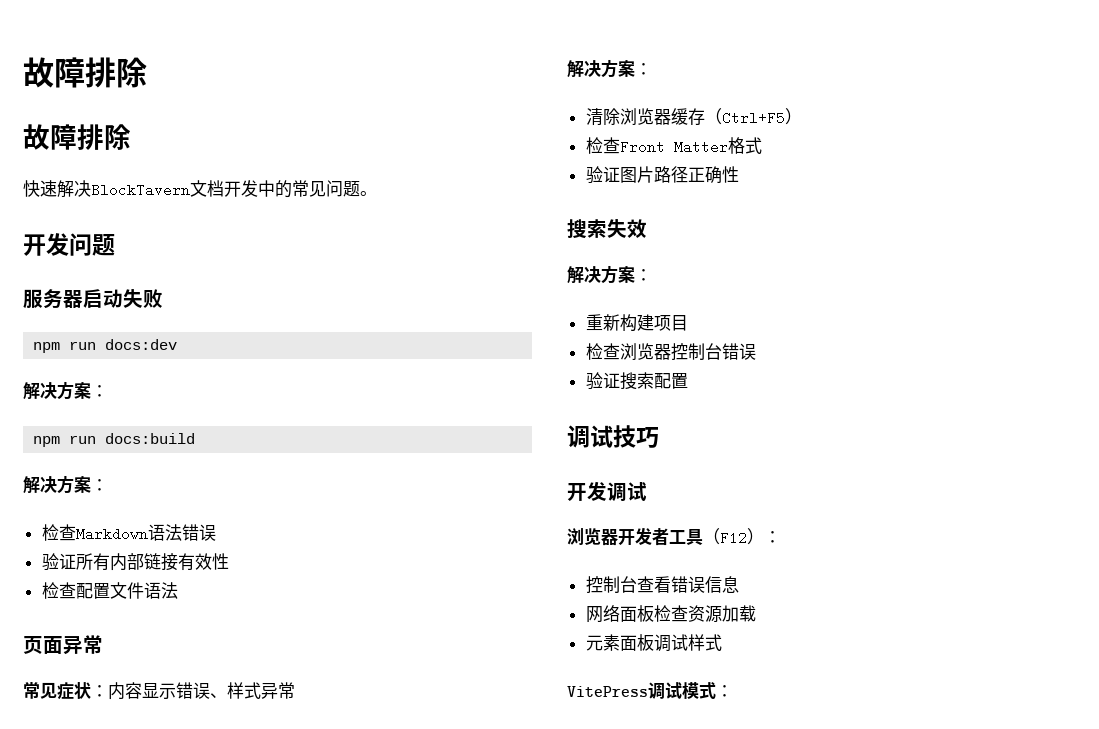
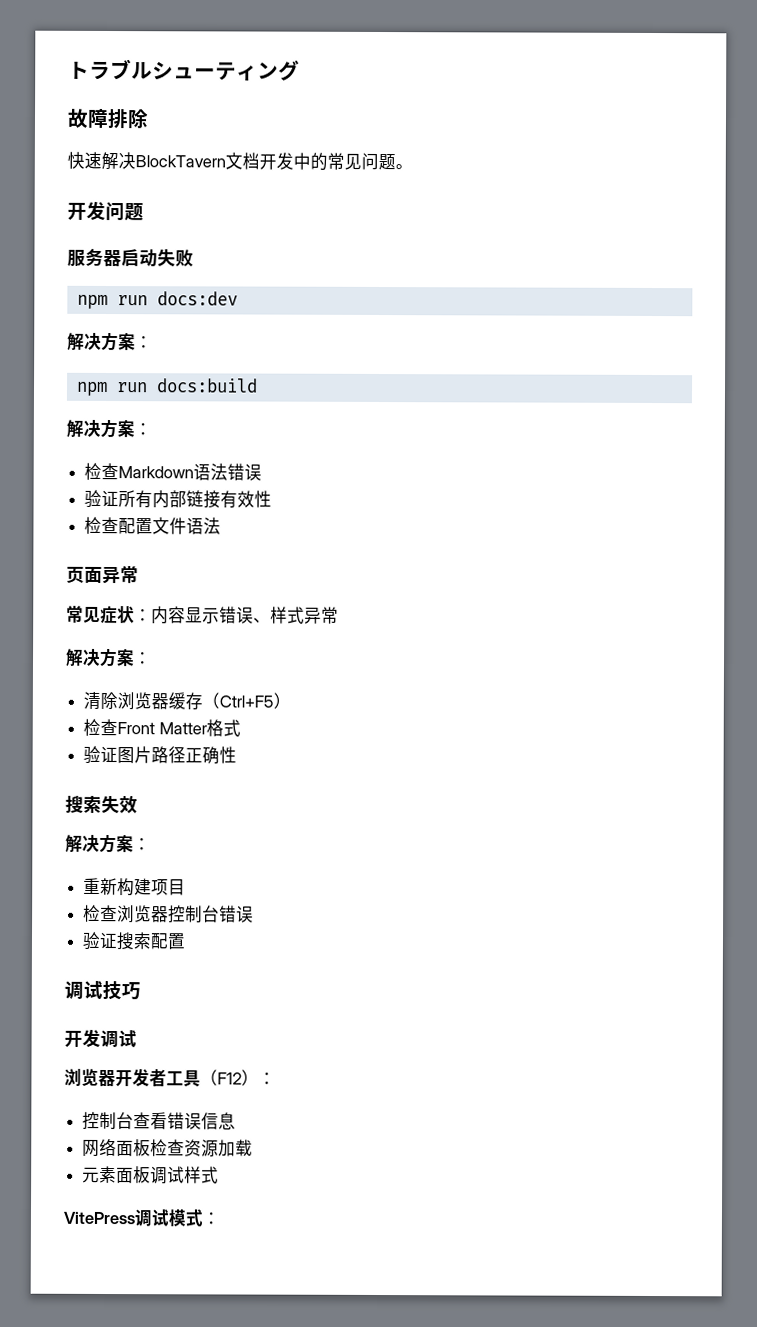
[23,57,147,88] 故障排除 -> [68,59,300,81] トラブルシューティング

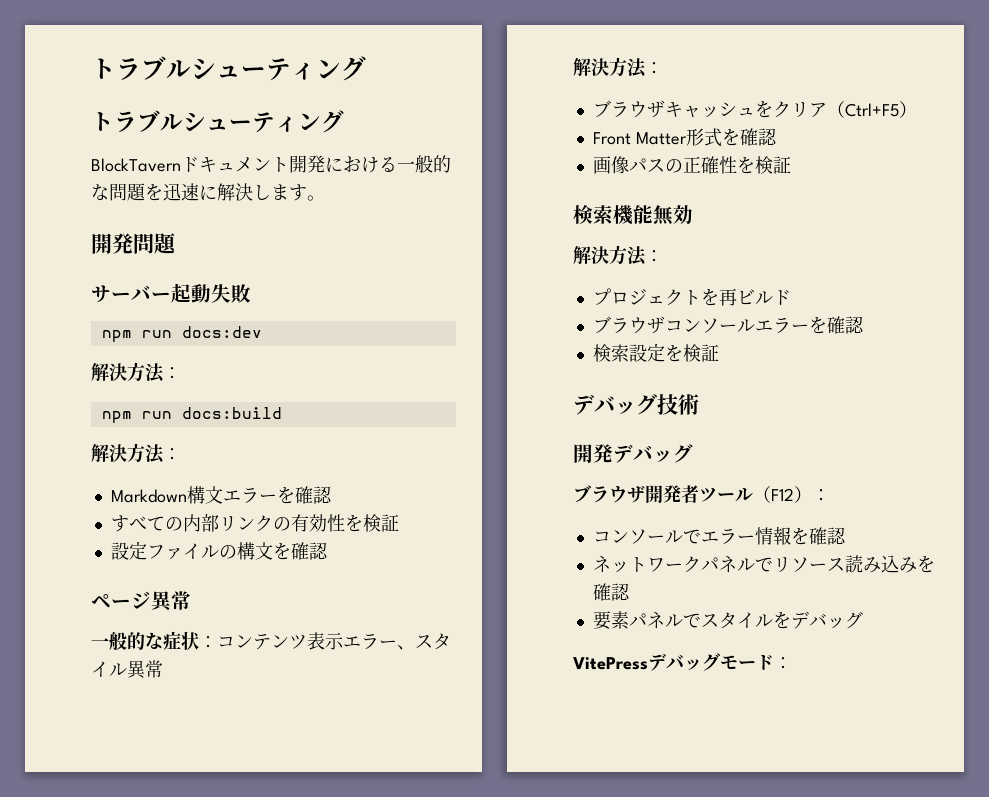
[68,59,300,81] [67,108,149,129] [67,151,413,171] [67,200,144,222] [67,248,194,268] トラブルシューティング // 故障排除 // 快速解决BlockTavern文档开发中的常见问题。 // 开发问题 // 服务器启动失败 -> [91,56,366,81] [91,110,344,133] [91,155,451,173] [91,183,325,201] [91,233,177,254] [91,283,251,303] トラブルシューティング // トラブルシューティング // BlockTavernドキュメント開発における一般的な問題を迅速に解決します。 // 開発問題 // サーバー起動失敗
[84,331,136,352] 决方案 -> [109,362,165,383] 決方法
[83,418,152,439] [84,462,263,481] [84,489,273,509] [84,516,222,535] [66,566,139,585] [66,605,322,625] 决方案： // 检查Markdown语法错误 // 验证所有内部链接有效性 // 检查配置文件语法 // 页面异常 // 常见症状：内容显示错误、样式异 -> [109,443,181,464] [110,486,332,504] [110,514,399,532] [110,541,328,560] [91,591,191,612] [91,631,451,650] [91,660,146,679] 決方法： // Markdown構文エラーを確認 // すべての内部リンクの有効性を検証 // 設定ファイルの構文を確認 // ページ異常 // 一般的な症状：コンテンツ表示エラー、スタイル異
[82,647,152,668] [83,691,204,710] 决方案： // 清除浏览器缓存 -> [591,57,663,78] [592,100,827,118] 決方法： // ブラウザキャッシュをクリア
[83,718,119,737] 检查 -> (917, 109) none
[205,719,241,737] [83,745,238,765] [65,794,138,814] [65,833,151,854] [83,877,187,897] [83,904,255,924] [82,931,187,951] [64,980,141,1001] [64,1028,137,1048] [64,1068,276,1088] [82,1111,237,1130] [82,1138,254,1158] [82,1165,220,1185] [63,1209,203,1227] 格式 // 验证图片路径正确性 // 搜索失效 // 解决方案： // 重新构建项目 // 检查浏览器控制台错误 // 验证搜索配置 // 调试技巧 // 开发调试 // 浏览器开发者工具（F12）： // 控制台查看错误信息 // 网络面板检查资源加载 // 元素面板调试样式 // VitePress调试模式 -> [685,128,777,147] [592,156,791,174] [573,205,693,226] [573,245,663,266] [592,288,791,306] [592,316,864,334] [592,343,719,362] [573,394,699,415] [573,444,693,463] [573,485,830,503] [592,526,846,545] [592,555,935,573] [592,583,630,601] [592,611,863,630] [573,653,774,671] 形式を確認 // 画像パスの正確性を検証 // 検索機能無効 // 解決方法： // プロジェクトを再ビルド // ブラウザコンソールエラーを確認 // 検索設定を検証 // デバッグ技術 // 開発デバッグ // ブラウザ開発者ツール（F12）： // コンソールでエラー情報を確認 // ネットワークパネルでリソース読み込みを確認 // 要素パネルでスタイルをデバッグ // VitePressデバッグモード

